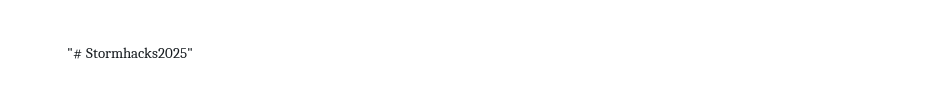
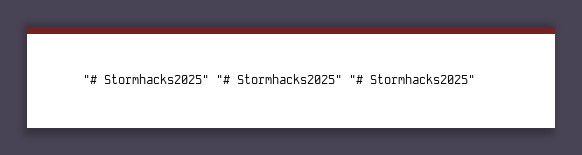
[67,47,193,59] "# Stormhacks2025" -> [83,74,475,84] "# Stormhacks2025" "# Stormhacks2025" "# Stormhacks2025"

